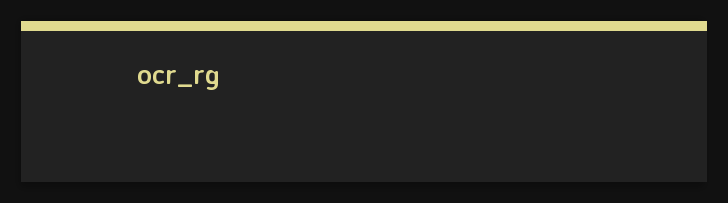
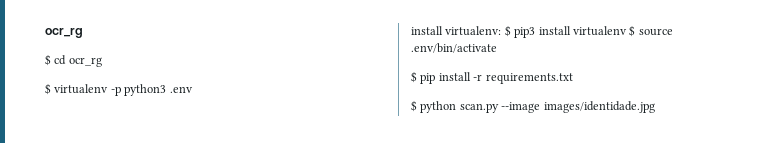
[137,70,220,90] ocr_rg -> [45,28,83,38] [45,54,102,67] [45,83,193,96] [411,25,673,38] [411,43,497,53] [411,71,573,84] [411,100,655,113] ocr_rg // $ cd ocr_rg // $ virtualenv -p python3 .env // install virtualenv: $ pip3 install virtualenv $ source .env/bin/activate // $ pip install -r requirements.txt // $ python scan.py --image images/identidade.jpg

